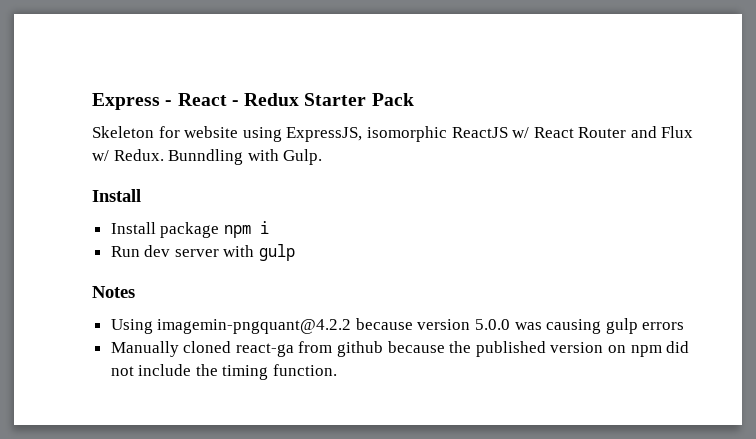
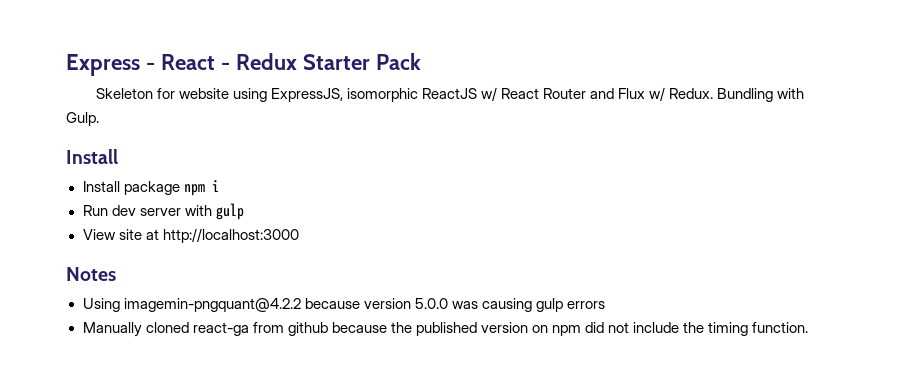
[168,149,244,165] Bunndling -> [717,88,774,102] Bundling
(296, 252) none -> [82,228,299,243] // View site at http://localhost:3000

